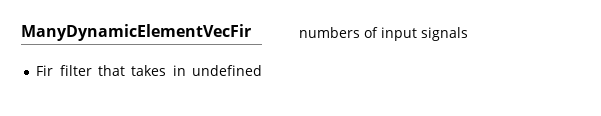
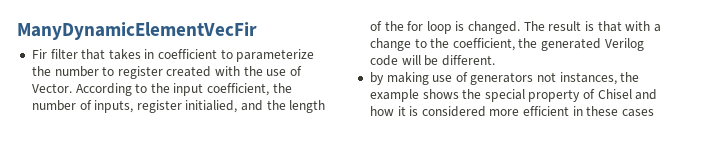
[191,65,262,76] [299,27,469,41] undefined numbers of input signals -> [158,49,315,62] [31,66,303,79] [31,83,292,96] [31,100,326,113] [369,21,661,34] [369,38,644,51] [369,55,495,66] [369,72,640,85] [369,89,658,102] [369,106,655,117] coefficient to parameterize the number to register created with the use of Vector. According to the input coefficient, the number of inputs, register initialied, and the length of the for loop is changed. The result is that with a change to the coefficient, the generated Verilog code will be different. // by making use of generators not instances, the example shows the special property of Chisel and how it is considered more efficient in these cases

